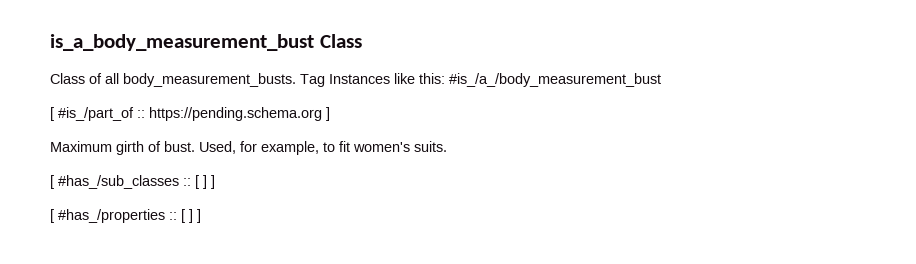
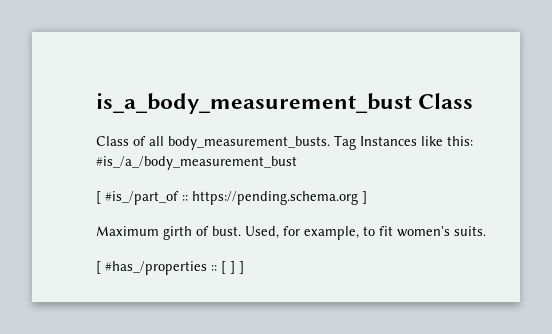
[50,175,215,189] // [ #has_/sub_classes :: [ ] ] -> (486, 231) none

